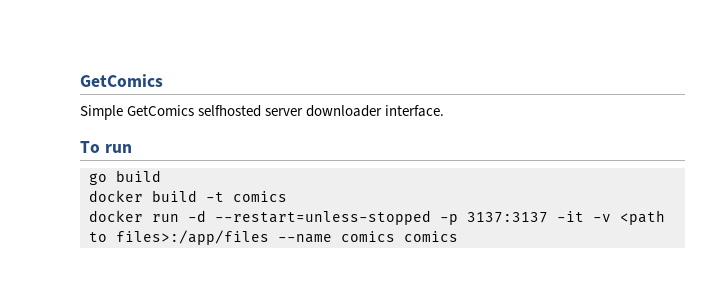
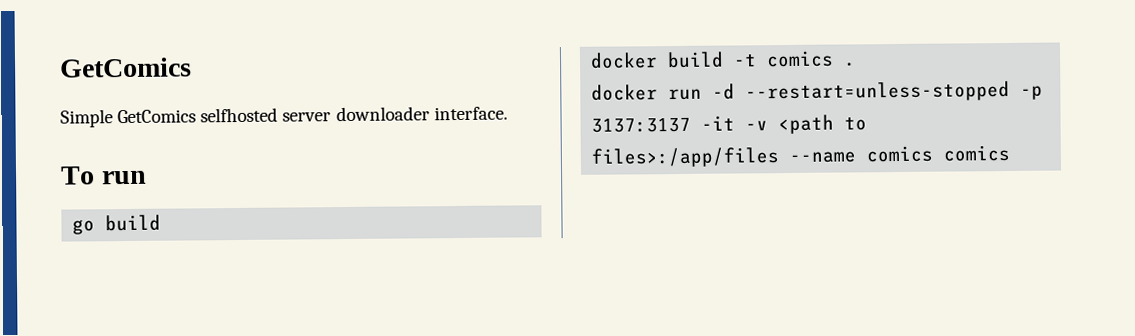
(287, 196) none -> [844,62,857,67] .

